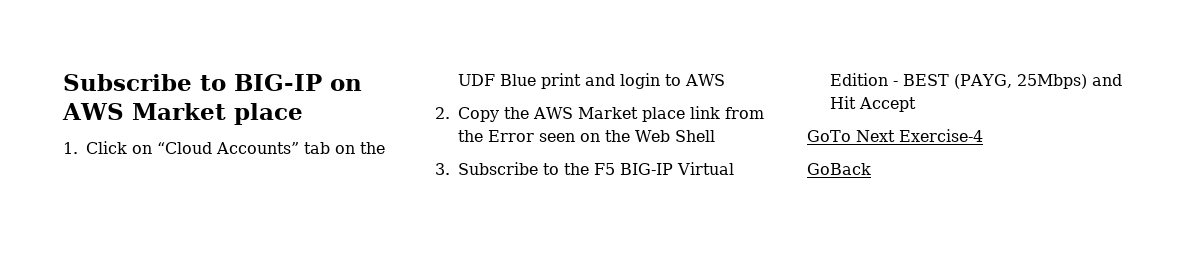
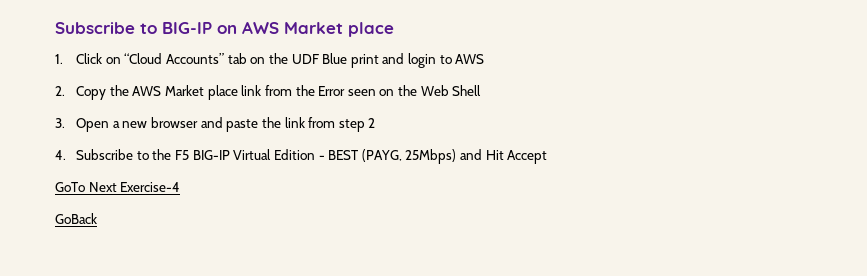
(450, 169) none -> [76,117,376,132] [55,150,66,160] Open a new browser and paste the link from step 2 // 4.

